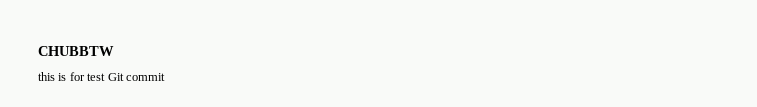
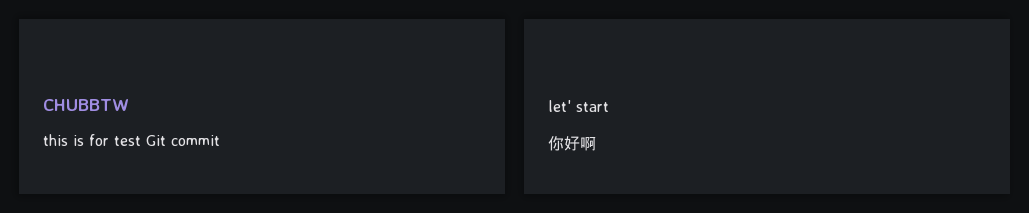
(165, 77) none -> [548,100,609,112] [548,136,596,151] // let' start // 你好啊

